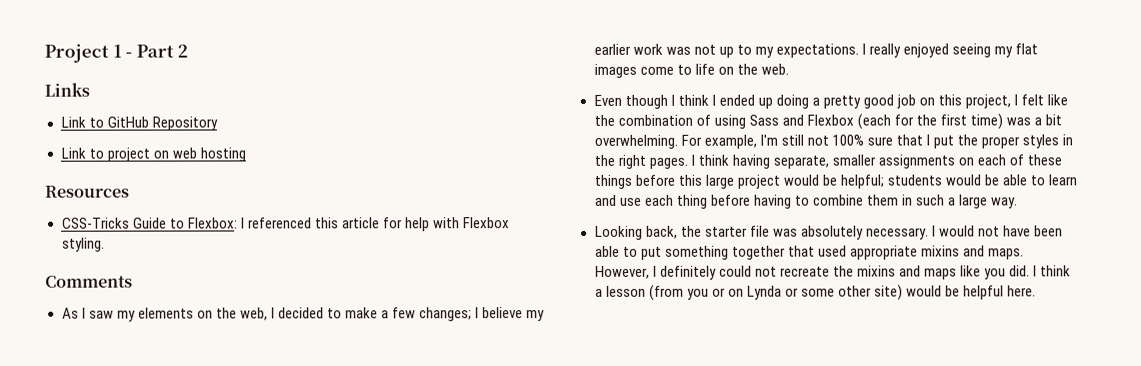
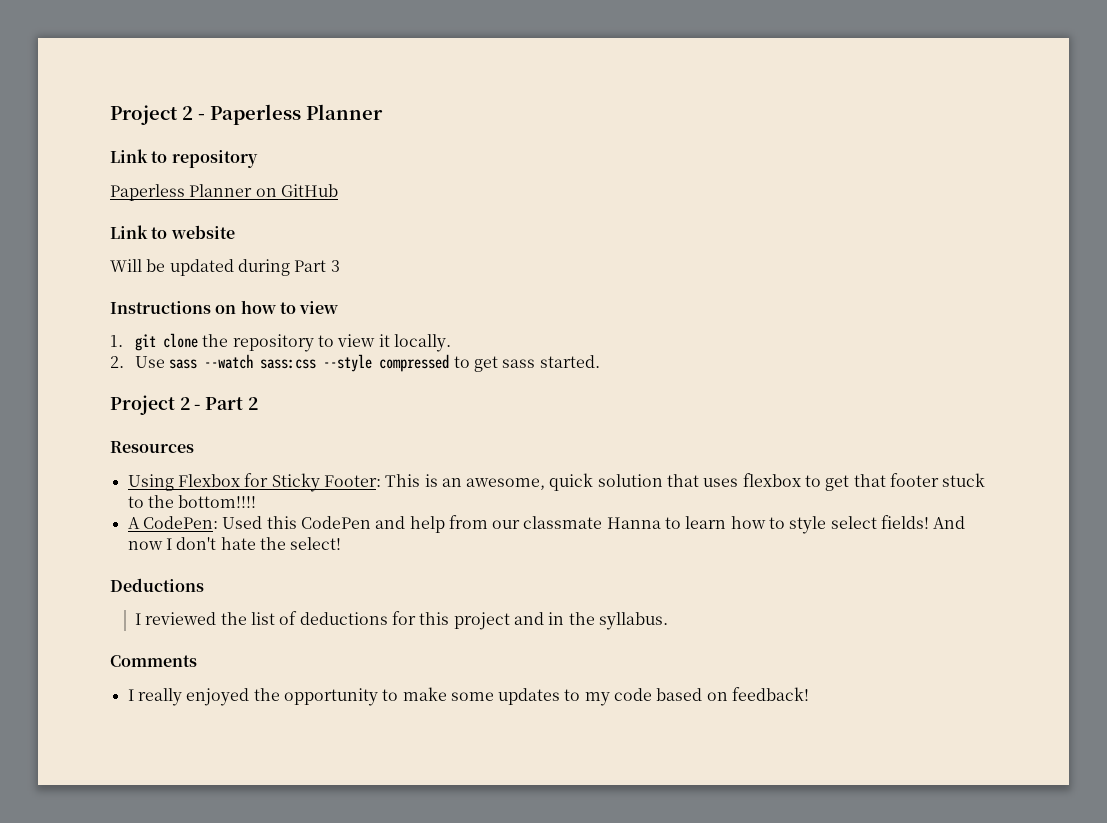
[44,43,189,63] [44,82,90,97] [60,116,218,131] [60,147,246,162] [45,185,130,198] [61,217,511,232] [61,237,105,252] [45,275,133,288] [61,307,546,322] [593,43,1039,58] [593,63,789,78] [593,94,1069,109] [593,113,1063,130] [593,134,1074,149] [593,154,1063,169] [593,174,1079,189] [594,194,1019,209] [594,225,1064,240] [594,245,1024,260] [594,265,1072,280] [594,284,1037,301] Project 1 - Part 2 // Links // Link to GitHub Repository // Link to project on web hosting // Resources // CSS-Tricks Guide to Flexbox: I referenced this article for help with Flexbox styling. // Comments // As I saw my elements on the web, I decided to make a few changes; I believe my earlier work was not up to my expectations. I really enjoyed seeing my flat images come to life on the web. // Even though I think I ended up doing a pretty good job on this project, I felt like the combination of using Sass and Flexbox (each for the first time) was a bit overwhelming. For example, I'm still not 100% sure that I put the proper styles in the right pages. I think having separate, smaller assignments on each of these things before this large project would be helpful; students would be able to learn and use each thing before having to combine them in such a large way. // Looking back, the starter file was absolutely necessary. I would not have been able to put something together that used appropriate mixins and maps. However, I definitely could not recreate the mixins and maps like you did. I think a lesson (from you or on Lynda or some other site) would be helpful here. -> [110,104,383,125] [110,149,258,168] [110,184,338,201] [110,225,235,239] [110,259,340,276] [110,300,339,314] [110,333,451,352] [110,354,600,372] [110,395,258,415] [110,441,194,453] [127,473,986,492] [127,495,257,508] [127,515,966,534] [127,537,342,550] [110,578,204,592] [134,611,668,630] [110,655,197,667] [127,687,810,706] Project 2 - Paperless Planner // Link to repository // Paperless Planner on GitHub // Link to website // Will be updated during Part 3 // Instructions on how to view // 1. git clone the repository to view it locally. // 2. Use sass --watch sass:css --style compressed to get sass started. // Project 2 - Part 2 // Resources // Using Flexbox for Sticky Footer: This is an awesome, quick solution that uses flexbox to get that footer stuck to the bottom!!!! // A CodePen: Used this CodePen and help from our classmate Hanna to learn how to style select fields! And now I don't hate the select! // Deductions // I reviewed the list of deductions for this project and in the syllabus. // Comments // I really enjoyed the opportunity to make some updates to my code based on feedback!

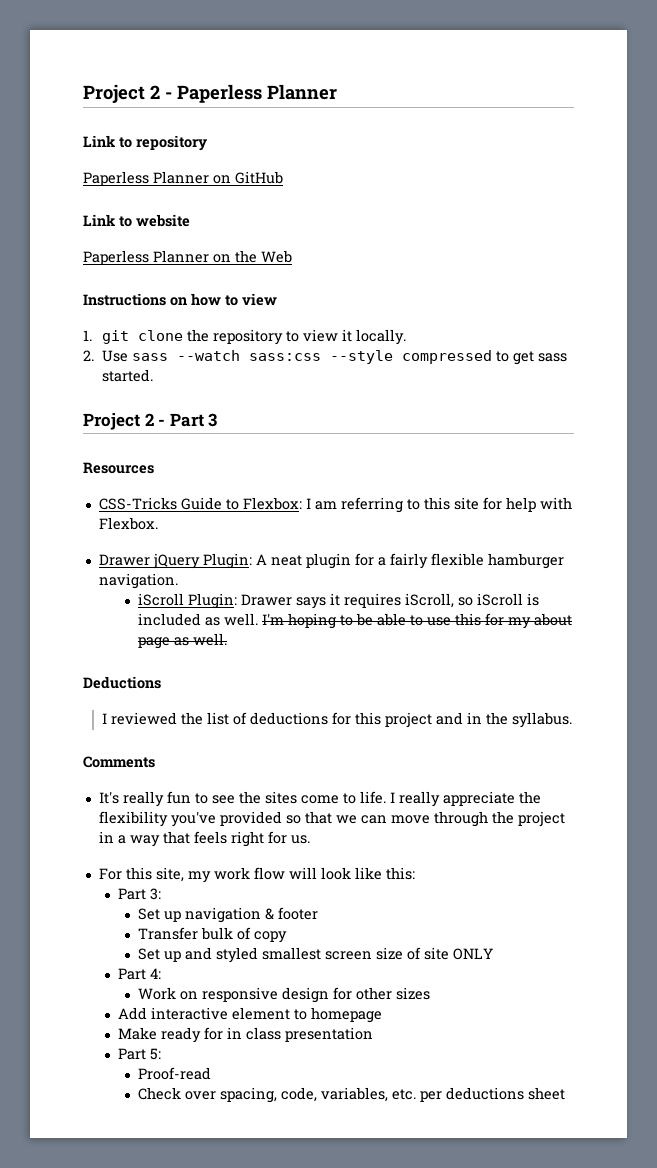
[110,259,340,276] Will be updated during Part 3 -> [83,250,292,265] Paperless Planner on the Web
[247,397,258,410] 2 -> [208,413,218,427] 3
[127,473,986,492] [127,495,257,508] [127,515,966,534] [127,537,342,550] Using Flexbox for Sticky Footer: This is an awesome, quick solution that uses flexbox to get that footer stuck to the bottom!!!! // A CodePen: Used this CodePen and help from our classmate Hanna to learn how to style select fields! And now I don't hate the select! -> [98,497,572,513] [98,517,158,530] [98,553,564,569] [98,573,178,589] [137,593,539,609] [137,613,572,629] [137,633,227,649] CSS-Tricks Guide to Flexbox: I am referring to this site for help with Flexbox. // Drawer jQuery Plugin: A neat plugin for a fairly flexible hamburger navigation. // iScroll Plugin: Drawer says it requires iScroll, so iScroll is included as well. I'm hoping to be able to use this for my about page as well.
[127,687,810,706] I really enjoyed the opportunity to make some updates to my code based on feedback! -> [98,791,541,807] [98,811,565,827] [98,831,310,847] [98,867,415,883] [118,888,162,900] [137,907,318,923] [137,927,287,943] [137,947,493,963] [118,968,162,980] [137,987,430,1003] [118,1007,383,1023] [118,1027,374,1043] [118,1048,162,1060] [137,1067,211,1080] [137,1087,565,1103] It's really fun to see the sites come to life. I really appreciate the flexibility you've provided so that we can move through the project in a way that feels right for us. // For this site, my work flow will look like this: // Part 3: // Set up navigation & footer // Transfer bulk of copy // Set up and styled smallest screen size of site ONLY // Part 4: // Work on responsive design for other sizes // Add interactive element to homepage // Make ready for in class presentation // Part 5: // Proof-read // Check over spacing, code, variables, etc. per deductions sheet

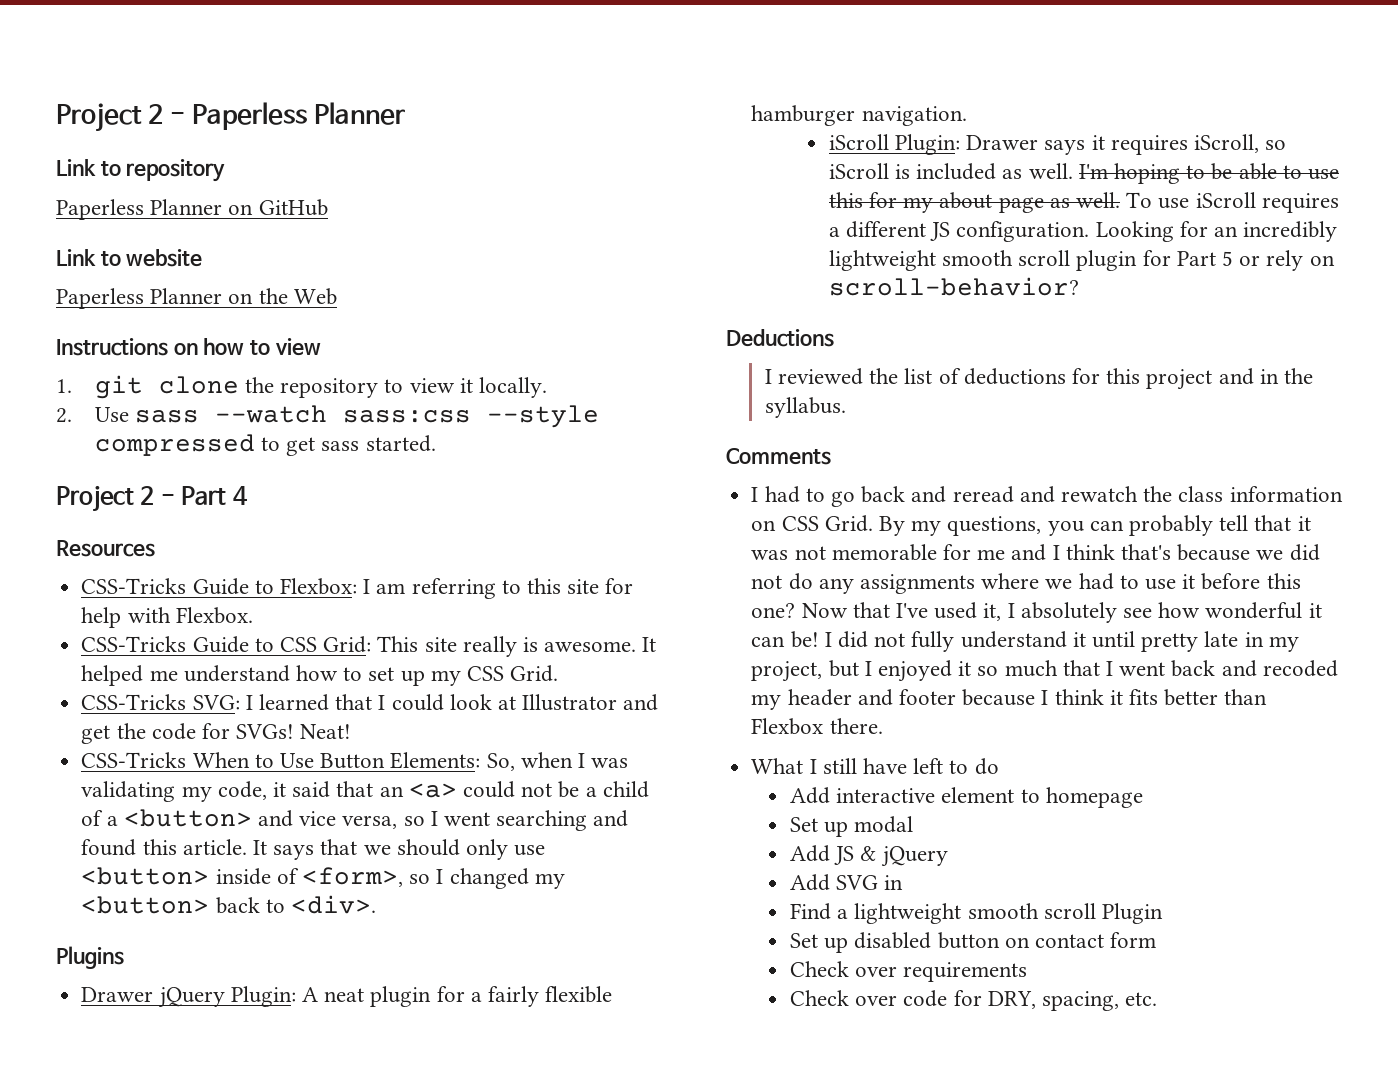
[208,413,218,427] 3 -> [232,486,248,505] 4
(158, 523) none -> [81,636,657,657] [81,665,559,686] [81,694,659,711] [81,723,352,744] [81,752,629,771] [81,781,649,802] [81,809,629,831] [81,839,546,860] [81,867,565,889] [81,895,376,914] [56,946,124,969] // CSS-Tricks Guide to CSS Grid: This site really is awesome. It helped me understand how to set up my CSS Grid. // CSS-Tricks SVG: I learned that I could look at Illustrator and get the code for SVGs! Neat! // CSS-Tricks When to Use Button Elements: So, when I was validating my code, it said that an <a> could not be a child of a <button> and vice versa, so I went searching and found this article. It says that we should only use <button> inside of <form>, so I changed my <button> back to <div>. // Plugins
(227, 639) none -> [1126,192,1339,213] [828,221,1338,242] [828,250,1335,271] [828,277,1079,296] To use iScroll requires a different JS configuration. Looking for an incredibly lightweight smooth scroll plugin for Part 5 or rely on scroll-behavior?
[98,791,541,807] [98,811,565,827] [98,831,310,847] [98,867,415,883] [118,888,162,900] [137,907,318,923] [137,927,287,943] [137,947,493,963] [118,968,162,980] [137,987,430,1003] It's really fun to see the sites come to life. I really appreciate the flexibility you've provided so that we can move through the project in a way that feels right for us. // For this site, my work flow will look like this: // Part 3: // Set up navigation & footer // Transfer bulk of copy // Set up and styled smallest screen size of site ONLY // Part 4: // Work on responsive design for other sizes -> [751,486,1343,507] [751,515,1311,536] [751,544,1320,561] [751,573,1301,594] [751,602,1322,623] [751,631,1299,652] [751,660,1338,682] [751,689,1268,710] [751,718,883,735] [751,758,999,775] I had to go back and reread and rewatch the class information on CSS Grid. By my questions, you can probably tell that it was not memorable for me and I think that's because we did not do any assignments where we had to use it before this one? Now that I've used it, I absolutely see how wonderful it can be! I did not fully understand it until pretty late in my project, but I enjoyed it so much that I went back and recoded my header and footer because I think it fits better than Flexbox there. // What I still have left to do
[118,1027,374,1043] [118,1048,162,1060] [137,1067,211,1080] [137,1087,565,1103] Make ready for in class presentation // Part 5: // Proof-read // Check over spacing, code, variables, etc. per deductions sheet -> [790,816,914,837] [790,845,948,867] [790,874,904,891] [790,903,1164,924] [790,932,1157,953] [790,961,1028,982] [790,990,1158,1011] Set up modal // Add JS & jQuery // Add SVG in // Find a lightweight smooth scroll Plugin // Set up disabled button on contact form // Check over requirements // Check over code for DRY, spacing, etc.

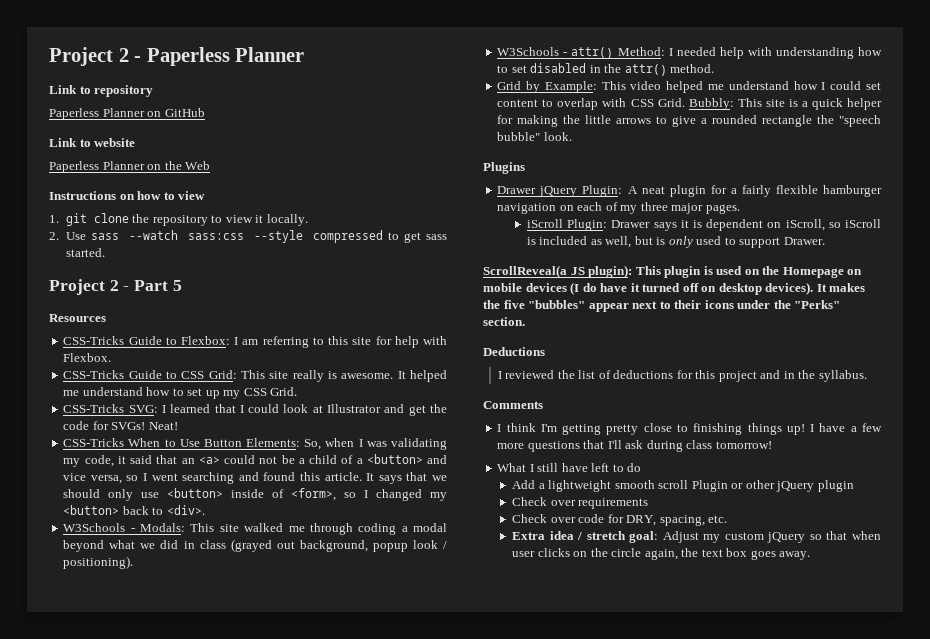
[232,486,248,505] 4 -> [172,280,182,291] 5
(376, 904) none -> [63,523,447,535] [63,539,447,552] [63,556,134,569] [497,47,882,59] [497,63,715,76] [497,81,881,93] [497,98,882,110] [497,115,881,127] [497,132,572,141] // W3Schools - Modals: This site walked me through coding a modal beyond what we did in class (grayed out background, popup look / positioning). // W3Schools - attr() Method: I needed help with understanding how to set disabled in the attr() method. // Grid by Example: This video helped me understand how I could set content to overlap with CSS Grid. Bubbly: This site is a quick helper for making the little arrows to give a rounded rectangle the "speech bubble" look.
[861,106,967,126] navigation. -> [497,202,740,214] navigation on each of my three major pages.
[1110,135,1188,155] requires -> [692,219,782,231] is dependent on
[1028,163,1340,184] [828,192,1339,213] [828,221,1338,242] [828,250,1335,271] [828,277,1079,296] well. I'm hoping to be able to use this for my about page as well. To use iScroll requires a different JS configuration. Looking for an incredibly lightweight smooth scroll plugin for Part 5 or rely on scroll-behavior? -> [605,236,825,248] [483,265,863,278] [483,282,866,295] [483,300,841,312] [483,317,525,326] well, but is only used to support Drawer. // ScrollReveal(a JS plugin): This plugin is used on the Homepage on mobile devices (I do have it turned off on desktop devices). It makes the five "bubbles" appear next to their icons under the "Perks" section.
[764,486,1343,507] [751,515,1311,536] [751,544,1320,561] [751,573,1301,594] [751,602,1322,623] [751,631,1299,652] [751,660,1338,682] [751,689,1268,710] [751,718,883,735] had to go back and reread and rewatch the class information on CSS Grid. By my questions, you can probably tell that it was not memorable for me and I think that's because we did not do any assignments where we had to use it before this one? Now that I've used it, I absolutely see how wonderful it can be! I did not fully understand it until pretty late in my project, but I enjoyed it so much that I went back and recoded my header and footer because I think it fits better than Flexbox there. -> [506,423,882,435] [497,440,772,452] think I'm getting pretty close to finishing things up! I have a few more questions that I'll ask during class tomorrow!
[836,787,1143,808] [790,816,914,837] [790,845,948,867] [790,874,904,891] [790,903,832,920] interactive element to homepage // Set up modal // Add JS & jQuery // Add SVG in // Find -> (536, 484) none
[790,932,1157,953] // Set up disabled button on contact form -> [731,480,854,492] or other jQuery plugin
(1158, 999) none -> [512,531,881,543] [512,548,811,560] // Extra idea / stretch goal: Adjust my custom jQuery so that when user clicks on the circle again, the text box goes away.

